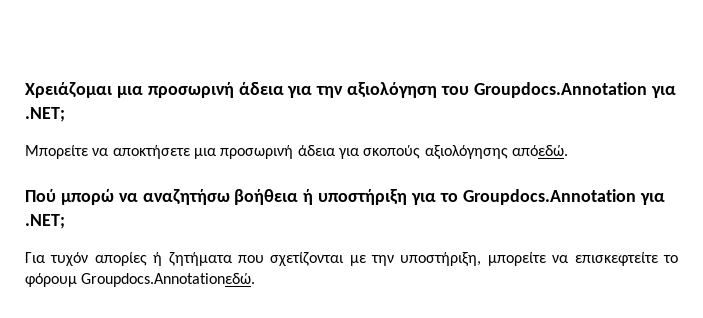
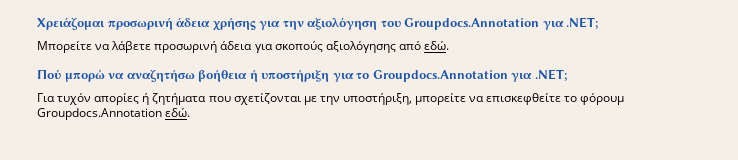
[116,82,284,98] μια προσωρινή άδεια -> [107,17,256,31] προσωρινή άδεια χρήσης
[112,145,216,159] αποκτήσετε μια -> [111,41,152,53] λάβετε
[511,145,568,156] απόεδώ. -> [398,41,449,50] από εδώ.
[574,252,658,266] επισκεφτείτε -> [486,93,562,105] επισκεφθείτε
[81,273,256,287] Groupdocs.Annotationεδώ. -> [37,108,191,120] Groupdocs.Annotation εδώ.

